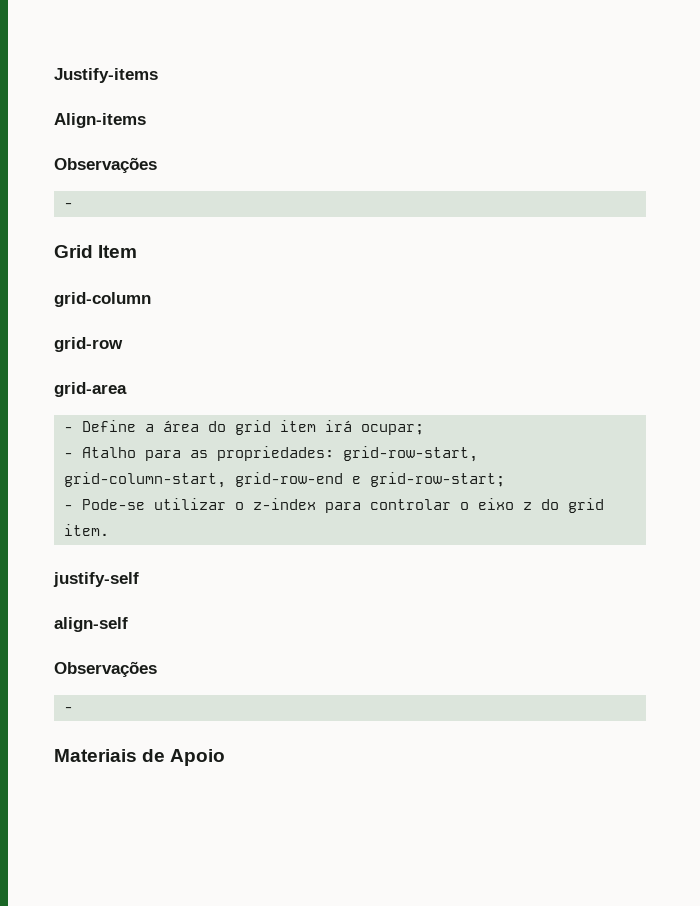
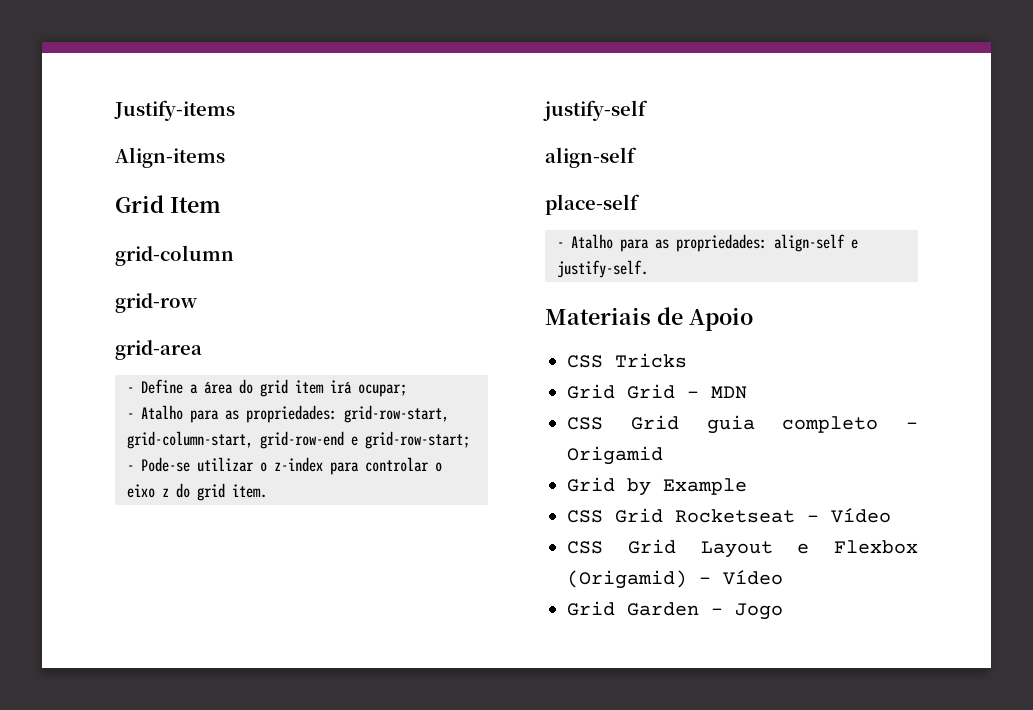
[54,157,157,173] [63,203,73,208] // Observações // - -> (225, 157) none
[54,661,157,677] [63,707,73,712] [54,749,226,766] Observações // - // Materiais de Apoio -> [545,194,640,215] [557,234,858,252] [557,260,648,278] [545,307,753,331] [567,353,687,368] [567,384,747,399] [567,415,918,434] [567,446,663,465] [567,477,747,496] [567,508,891,523] [567,539,918,558] [567,570,783,589] [567,601,783,620] place-self // - Atalho para as propriedades: align-self e justify-self. // Materiais de Apoio // CSS Tricks // Grid Grid - MDN // CSS Grid guia completo - Origamid // Grid by Example // CSS Grid Rocketseat - Vídeo // CSS Grid Layout e Flexbox (Origamid) - Vídeo // Grid Garden - Jogo

